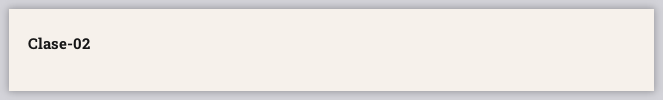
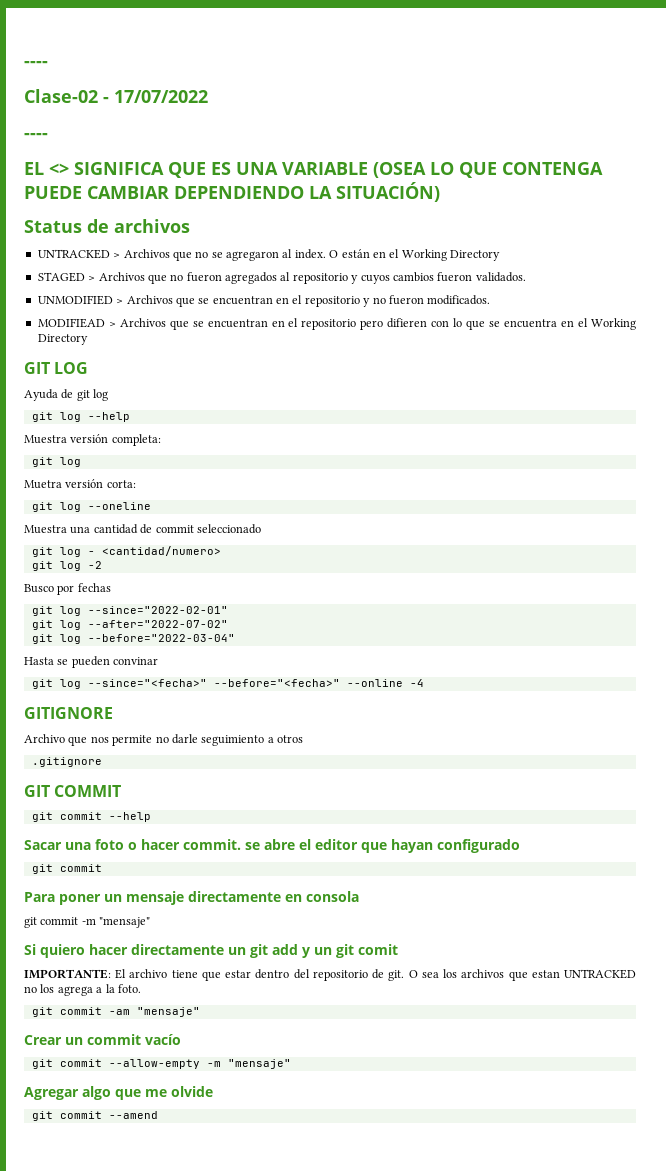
[28,37,90,50] Clase-02 -> [24,61,48,67] [24,89,208,103] [24,133,48,139] [24,162,603,178] [24,182,440,202] [24,219,190,233] [37,249,500,261] [37,272,526,284] [37,295,491,307] [37,318,636,330] [37,334,88,345] [24,362,89,374] [24,389,109,401] [31,412,130,422] [24,434,161,446] [31,457,81,467] [24,479,136,489] [31,502,151,512] [24,524,261,534] [31,546,221,557] [31,561,102,571] [24,583,111,595] [31,606,228,616] [31,620,228,630] [31,634,235,644] [24,656,159,668] [31,679,424,689] [24,707,113,719] [24,734,303,746] [31,757,102,767] [24,785,122,797] [31,812,151,822] [24,839,520,853] [31,864,102,874] [24,891,359,905] [24,917,151,928] [24,944,398,958] [24,969,637,981] [24,984,141,996] [31,1007,200,1017] [24,1034,181,1045] [31,1059,291,1069] [24,1086,213,1100] [31,1111,158,1121] ---- // Clase-02 - 17/07/2022 // ---- // EL <> SIGNIFICA QUE ES UNA VARIABLE (OSEA LO QUE CONTENGA PUEDE CAMBIAR DEPENDIENDO LA SITUACIÓN) // Status de archivos // UNTRACKED > Archivos que no se agregaron al index. O están en el Working Directory // STAGED > Archivos que no fueron agregados al repositorio y cuyos cambios fueron validados. // UNMODIFIED > Archivos que se encuentran en el repositorio y no fueron modificados. // MODIFIEAD > Archivos que se encuentran en el repositorio pero difieren con lo que se encuentra en el Working Directory // GIT LOG // Ayuda de git log // git log --help // Muestra versión completa: // git log // Muetra versión corta: // git log --oneline // Muestra una cantidad de commit seleccionado // git log - <cantidad/numero> // git log -2 // Busco por fechas // git log --since="2022-02-01" // git log --after="2022-07-02" // git log --before="2022-03-04" // Hasta se pueden convinar // git log --since="<fecha>" --before="<fecha>" --online -4 // GITIGNORE // Archivo que nos permite no darle seguimiento a otros // .gitignore // GIT COMMIT // git commit --help // Sacar una foto o hacer commit. se abre el editor que hayan configurado // git commit // Para poner un mensaje directamente en consola // git commit -m "mensaje" // Si quiero hacer directamente un git add y un git comit // IMPORTANTE: El archivo tiene que estar dentro del repositorio de git. O sea los archivos que estan UNTRACKED no los agrega a la foto. // git commit -am "mensaje" // Crear un commit vacío // git commit --allow-empty -m "mensaje" // Agregar algo que me olvide // git commit --amend

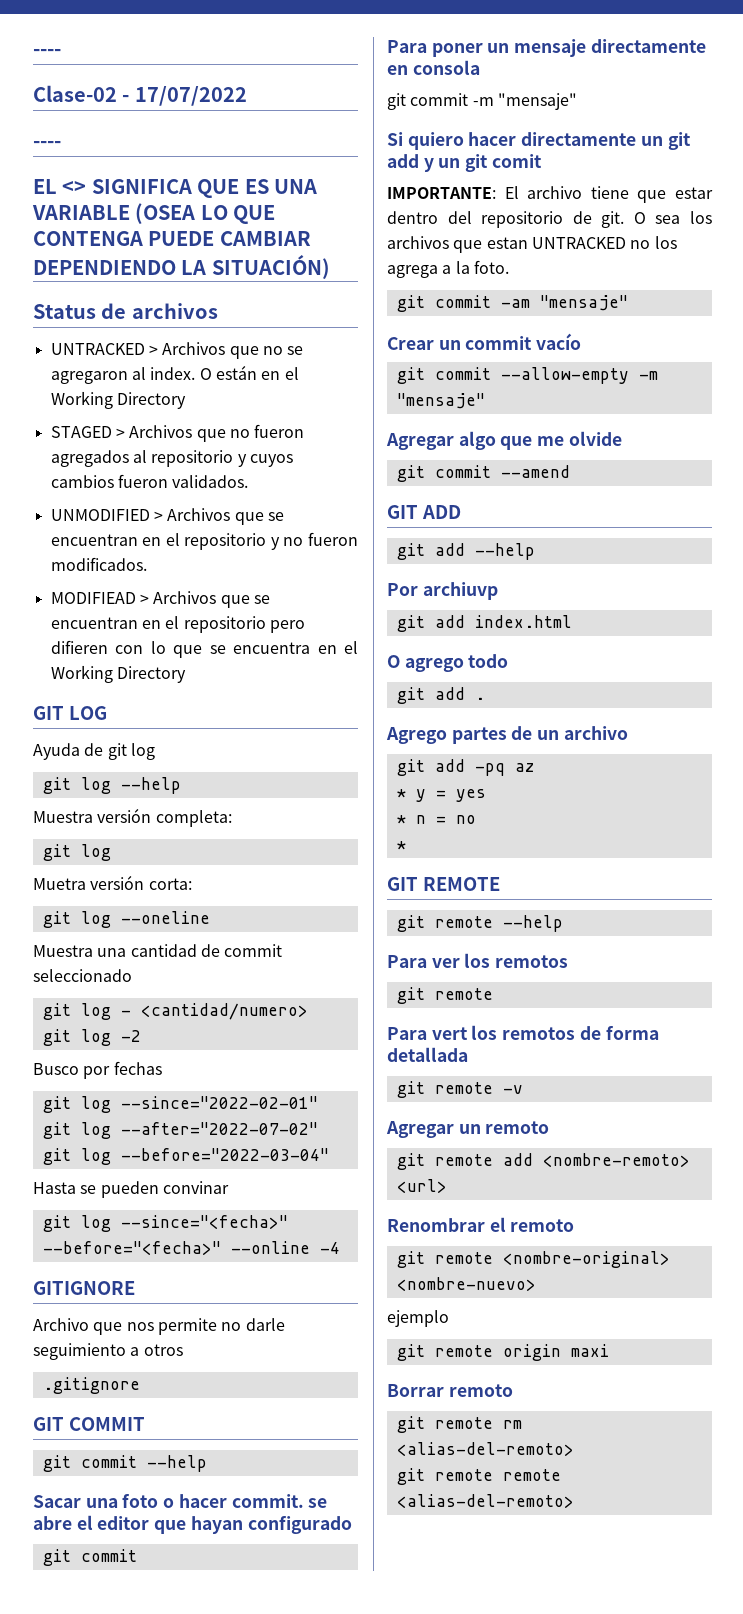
(158, 1115) none -> [387,505,461,519] [396,543,535,560] [387,582,498,600] [396,615,572,632] [387,654,509,672] [396,687,485,704] [386,726,628,744] [396,759,534,776] [396,789,486,802] [396,815,476,824] [396,841,406,850] [387,877,500,891] [396,915,563,932] [387,953,569,968] [396,987,493,1004] [387,1025,659,1040] [387,1047,468,1062] [396,1081,523,1098] [386,1121,550,1138] [396,1153,690,1170] [396,1179,447,1193] [387,1217,575,1232] [396,1251,670,1268] [396,1277,536,1291] [387,1310,449,1327] [396,1344,609,1361] [387,1384,513,1397] [396,1416,522,1433] [396,1442,574,1456] [396,1468,561,1485] [396,1494,574,1508] // GIT ADD // git add --help // Por archiuvp // git add index.html // O agrego todo // git add . // Agrego partes de un archivo // git add -pq az // * y = yes // * n = no // * // GIT REMOTE // git remote --help // Para ver los remotos // git remote // Para vert los remotos de forma detallada // git remote -v // Agregar un remoto // git remote add <nombre-remoto> <url> // Renombrar el remoto // git remote <nombre-original> <nombre-nuevo> // ejemplo // git remote origin maxi // Borrar remoto // git remote rm <alias-del-remoto> // git remote remote <alias-del-remoto>

